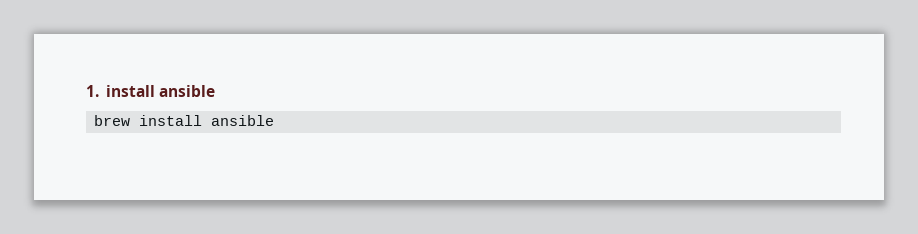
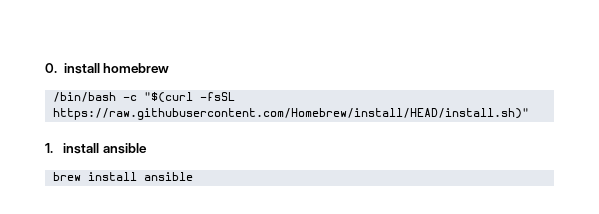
(86, 91) none -> [45,63,170,74] [52,92,235,103] [52,108,529,120] 0. install homebrew // /bin/bash -c "$(curl -fsSL https://raw.githubusercontent.com/Homebrew/install/HEAD/install.sh)" //

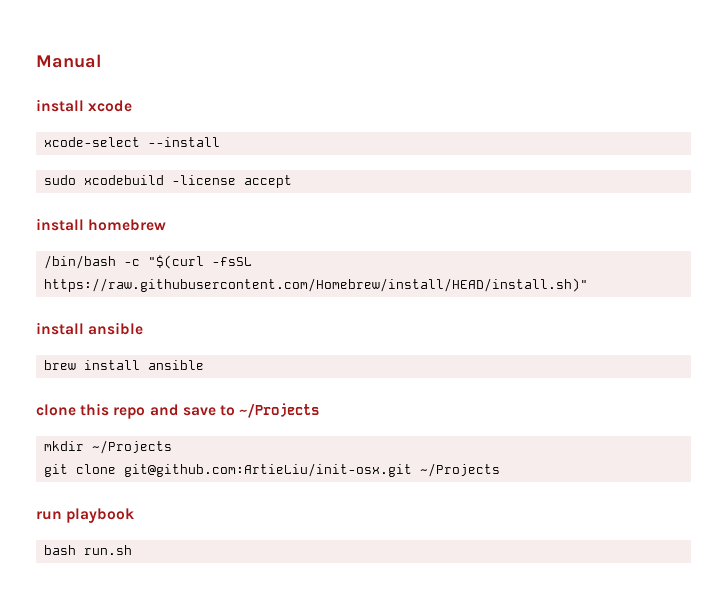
[45,63,57,73] 0. -> [36,54,101,68] [36,99,133,112] [44,137,221,147] [44,175,293,188] Manual // install xcode // xcode-select --install // sudo xcodebuild -license accept //
[45,143,53,153] 1. -> (589, 285) none
(193, 176) none -> [36,403,320,419] [44,440,173,454] [44,463,501,477] [36,508,135,523] [44,545,133,555] // clone this repo and save to ~/Projects // mkdir ~/Projects // git clone git@github.com:ArtieLiu/init-osx.git ~/Projects // run playbook // bash run.sh

